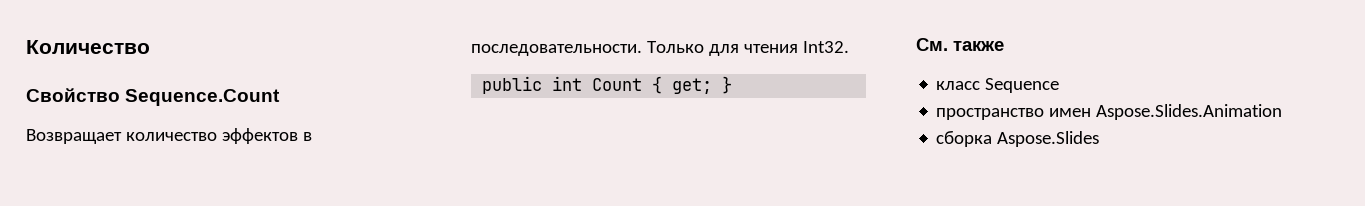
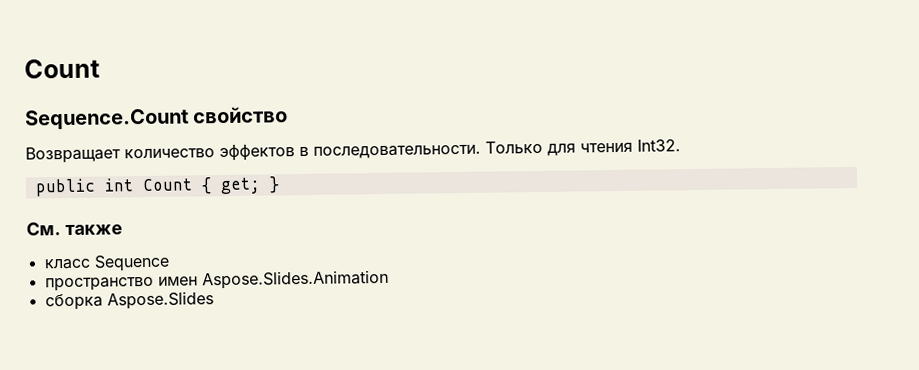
[26,40,150,54] [26,88,120,102] Количество // Свойство -> [24,58,100,79] Count //
(281, 97) none -> [192,106,289,124] свойство

